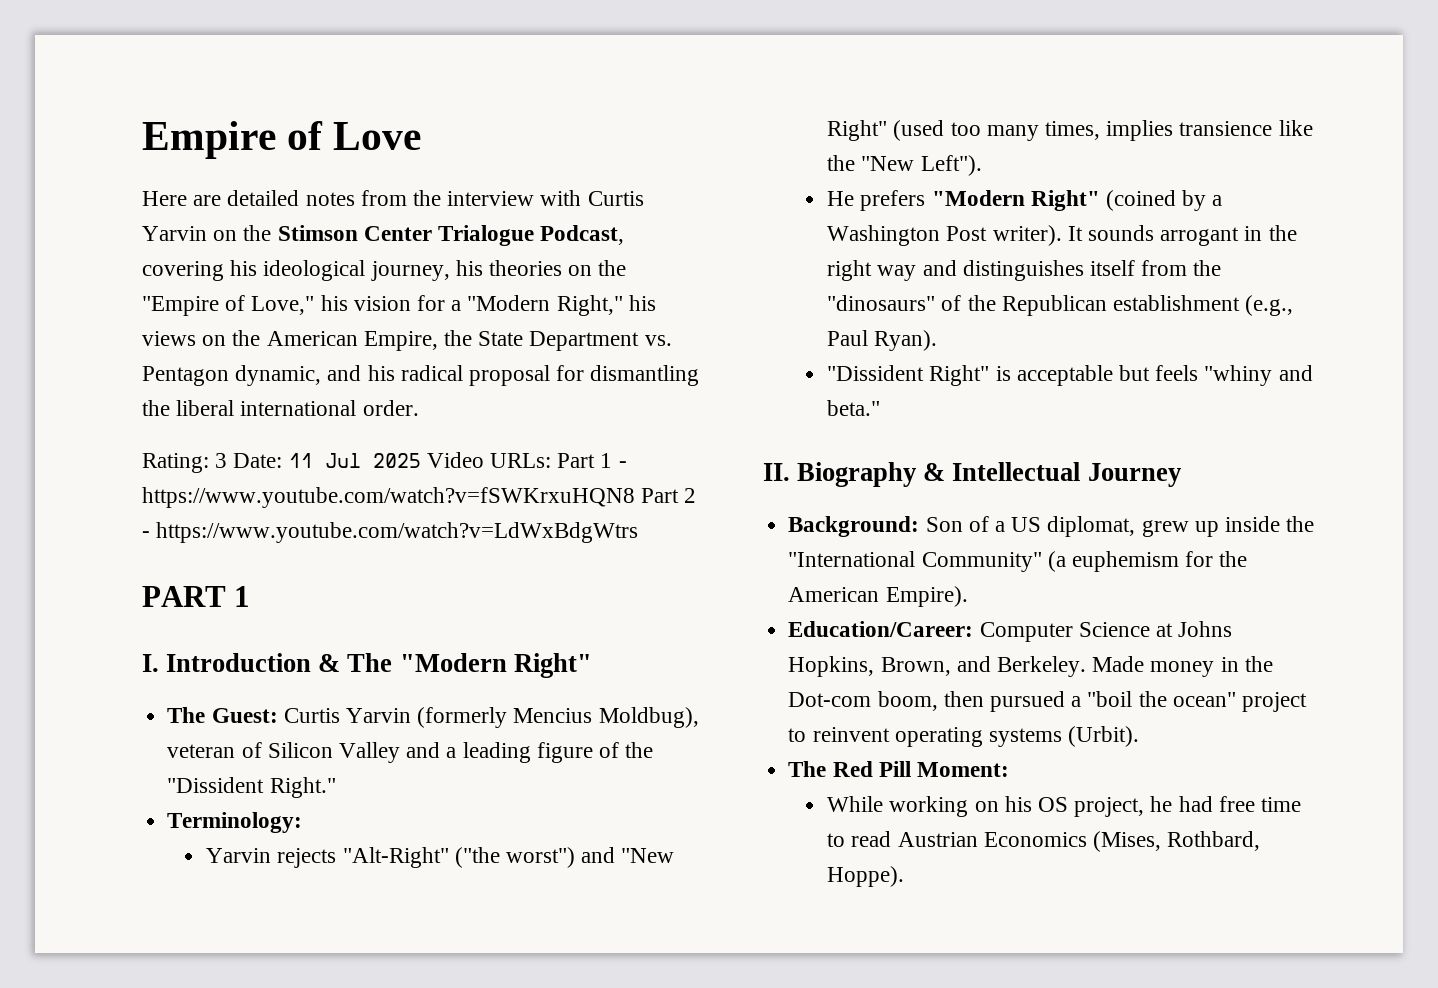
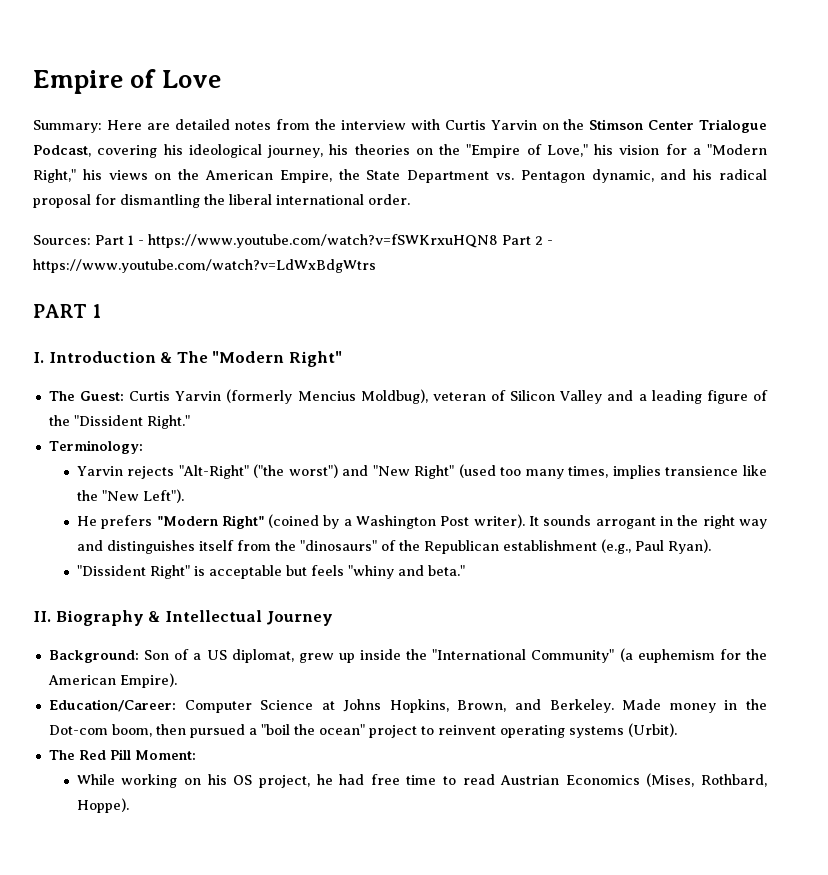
(422, 136) none -> [33,120,102,133] Summary:
[142,452,552,473] Rating: 3 Date: 11 Jul 2025 Video URLs: -> [33,235,91,245] Sources:

